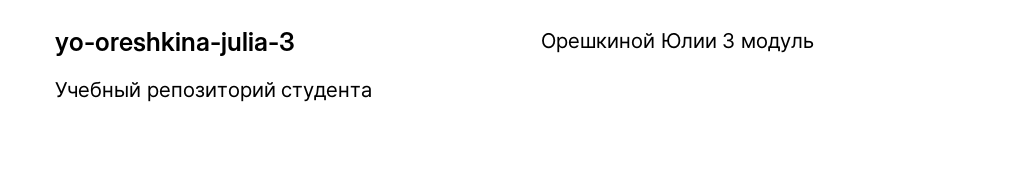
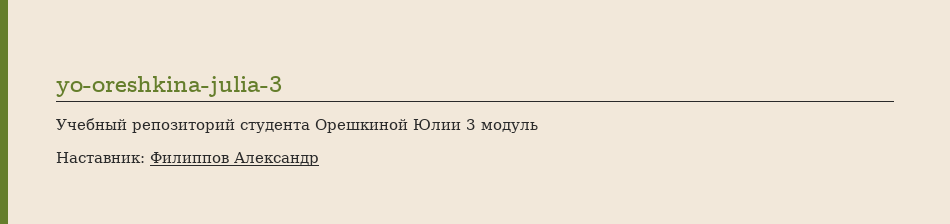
(815, 44) none -> [56,152,319,166] // Наставник: Филиппов Александр

